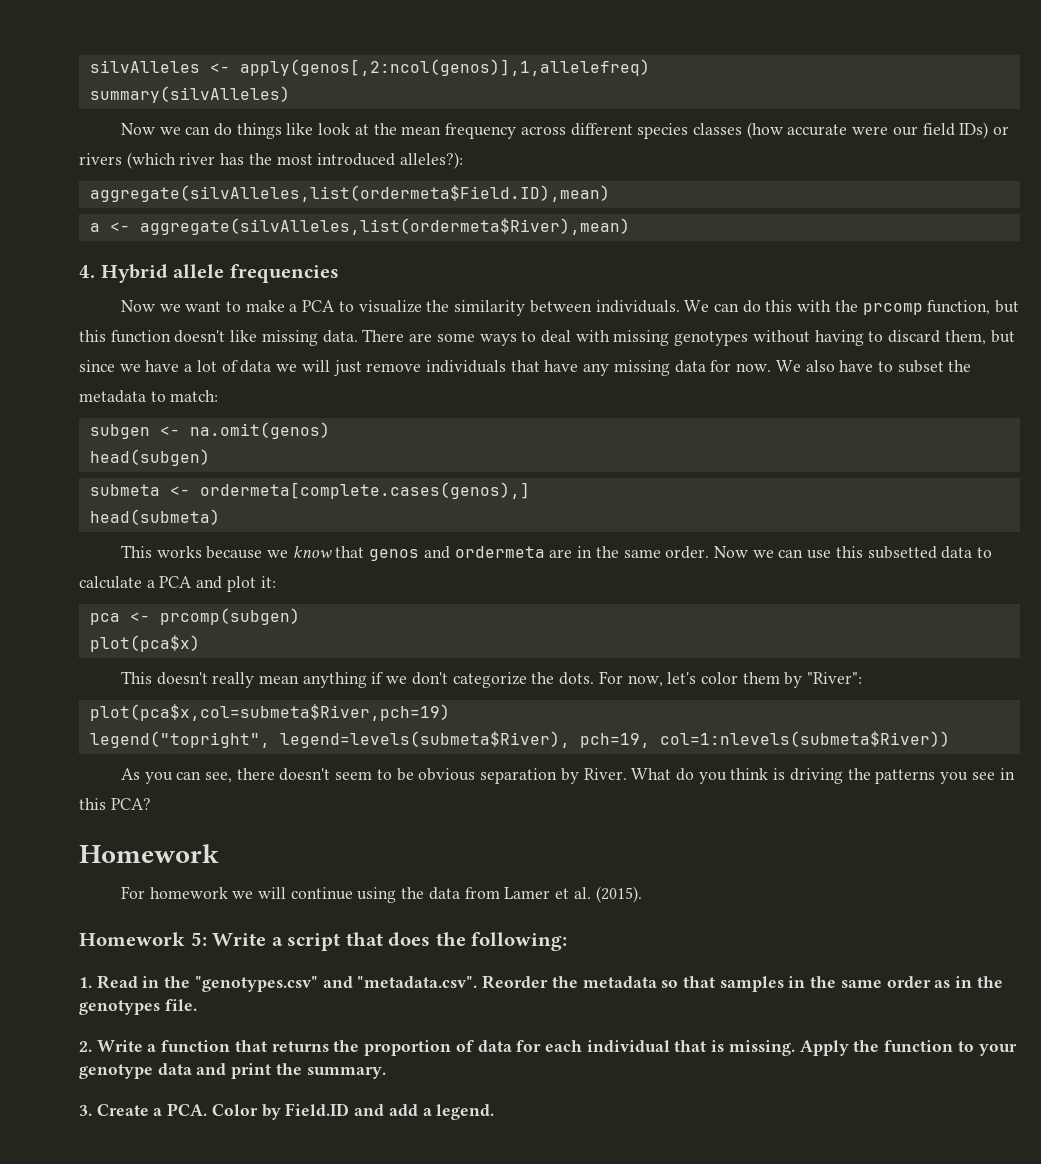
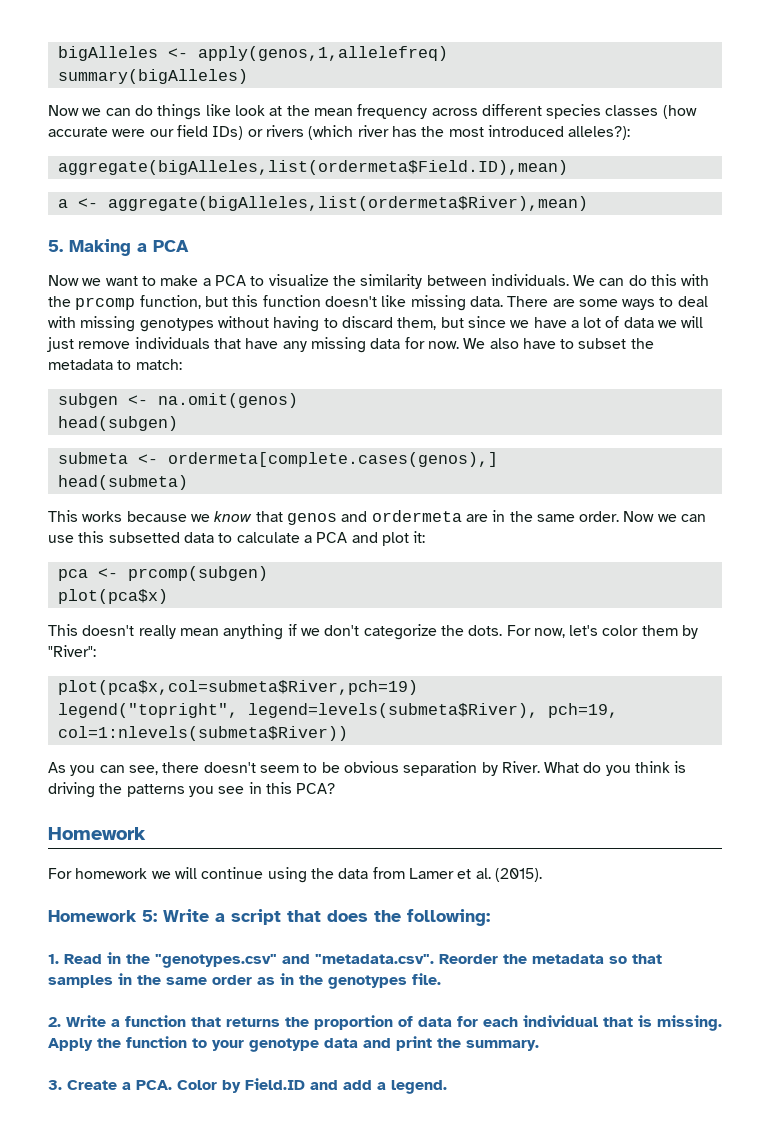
[89,59,650,76] [89,86,290,103] silvAlleles <- apply(genos[,2:ncol(genos)],1,allelefreq) // summary(silvAlleles) -> [57,46,448,61] [57,69,248,84] bigAlleles <- apply(genos,1,allelefreq) // summary(bigAlleles)
[89,185,610,202] aggregate(silvAlleles,list(ordermeta$Field.ID),mean) -> [57,160,568,175] aggregate(bigAlleles,list(ordermeta$Field.ID),mean)
[139,218,630,235] [79,264,339,283] aggregate(silvAlleles,list(ordermeta$River),mean) // 4. Hybrid allele frequencies -> [107,196,588,211] [48,239,189,256] aggregate(bigAlleles,list(ordermeta$River),mean) // 5. Making a PCA

